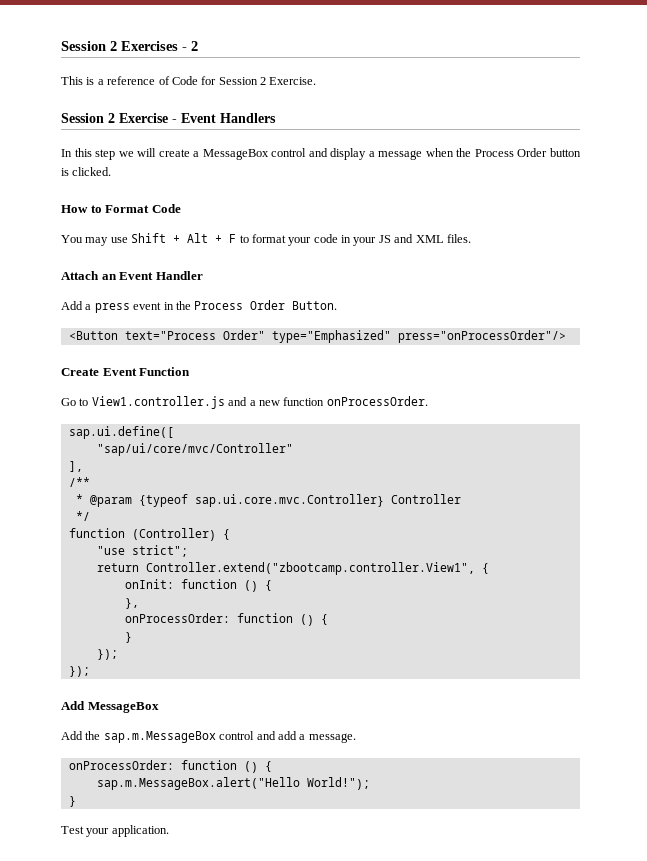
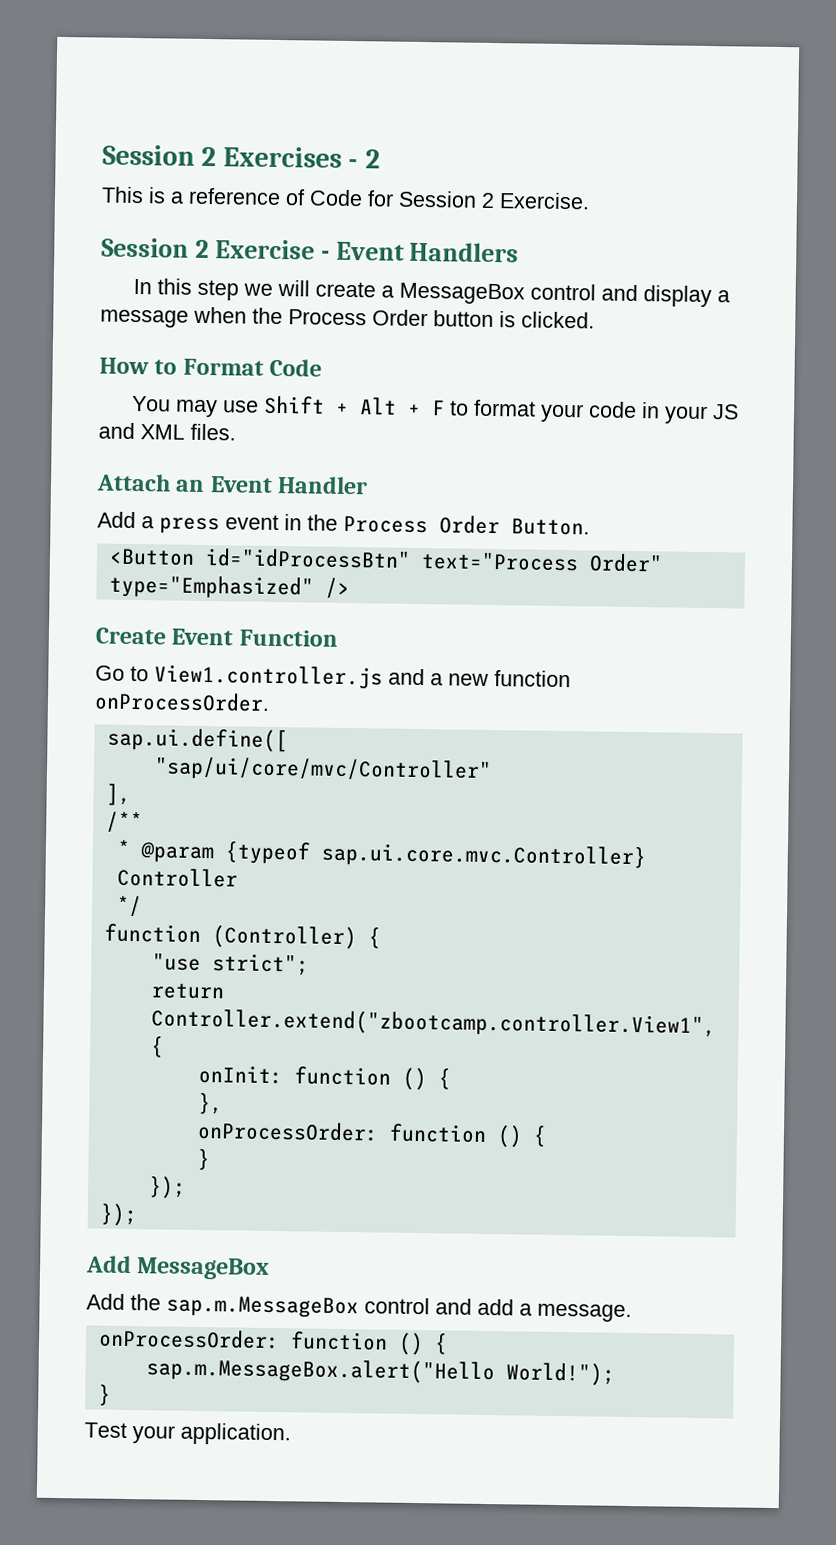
(118, 335) none -> [204,548,411,569] id="idProcessBtn"
[397,330,566,343] press="onProcessOrder"/> -> [324,577,350,599] />

